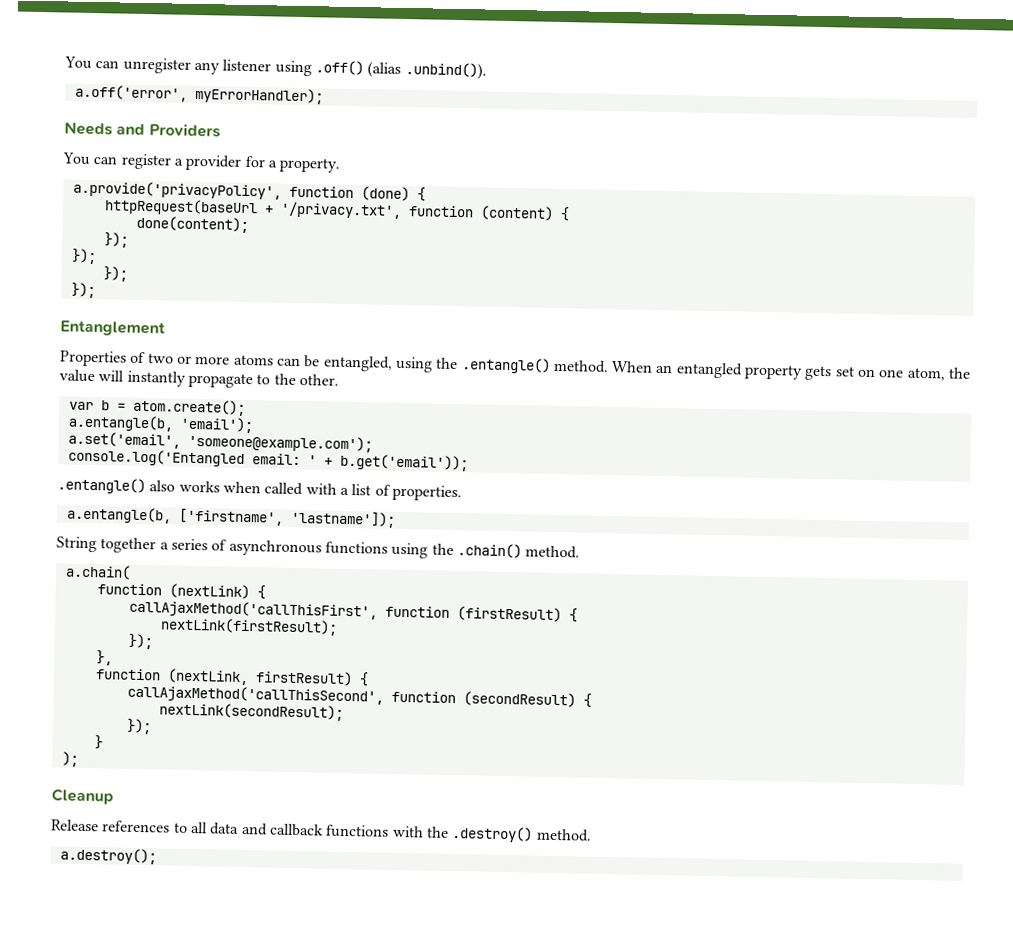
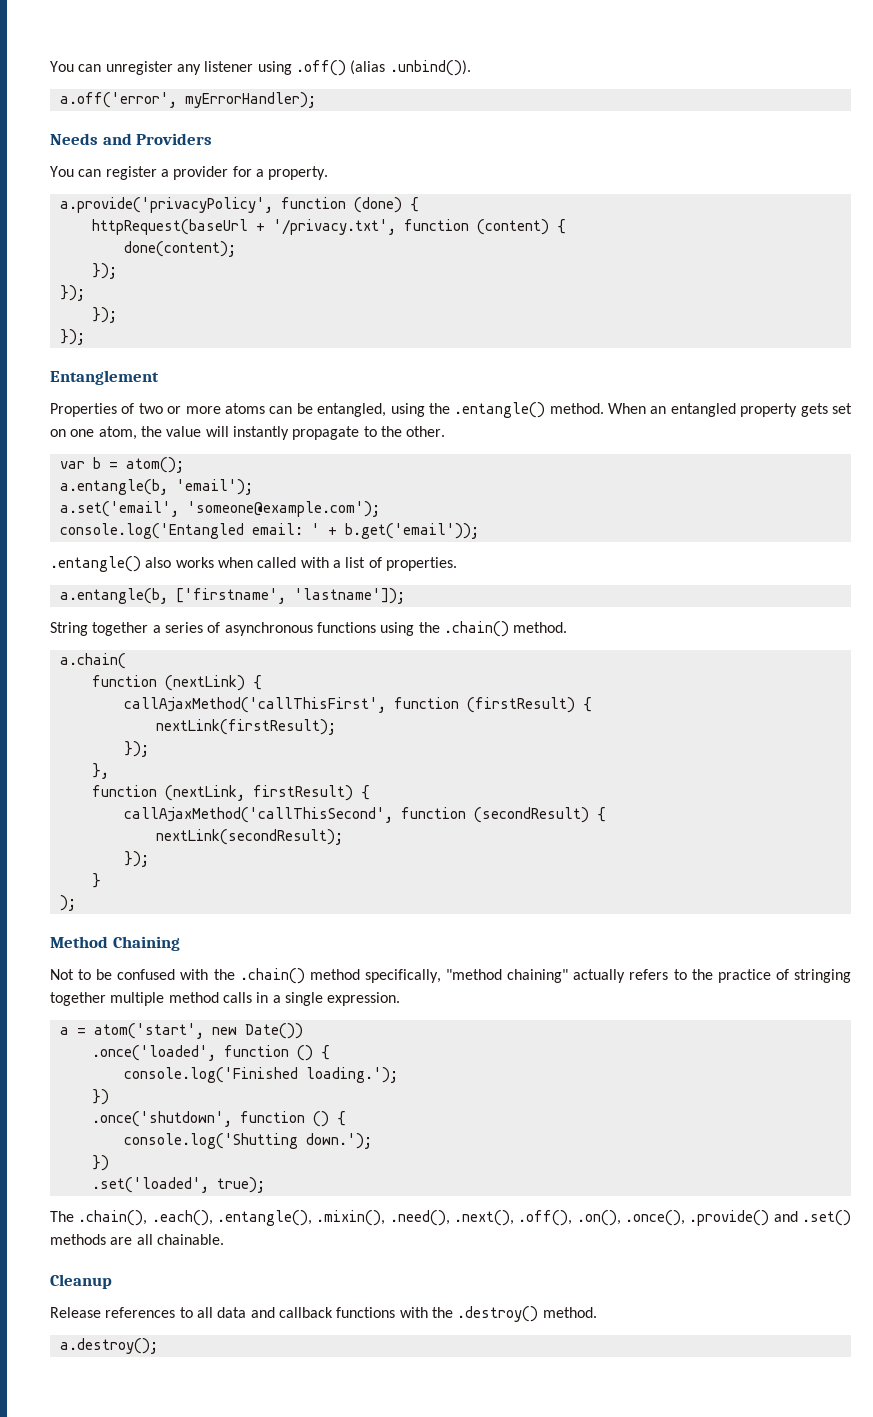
[132,398,246,416] atom.create(); -> [125,457,184,473] atom();
(79, 759) none -> [50,936,180,951] [50,968,852,984] [50,992,401,1006] [59,1023,303,1039] [91,1045,330,1061] [123,1067,398,1083] [91,1089,109,1105] [91,1111,346,1127] [123,1133,372,1149] [91,1155,109,1171] [91,1177,265,1193] [50,1210,852,1226] [50,1234,224,1245] // Method Chaining // Not to be confused with the .chain() method specifically, "method chaining" actually refers to the practice of stringing together multiple method calls in a single expression. // a = atom('start', new Date()) // .once('loaded', function () { // console.log('Finished loading.'); // }) // .once('shutdown', function () { // console.log('Shutting down.'); // }) // .set('loaded', true); // The .chain(), .each(), .entangle(), .mixin(), .need(), .next(), .off(), .on(), .once(), .provide() and .set() methods are all chainable.

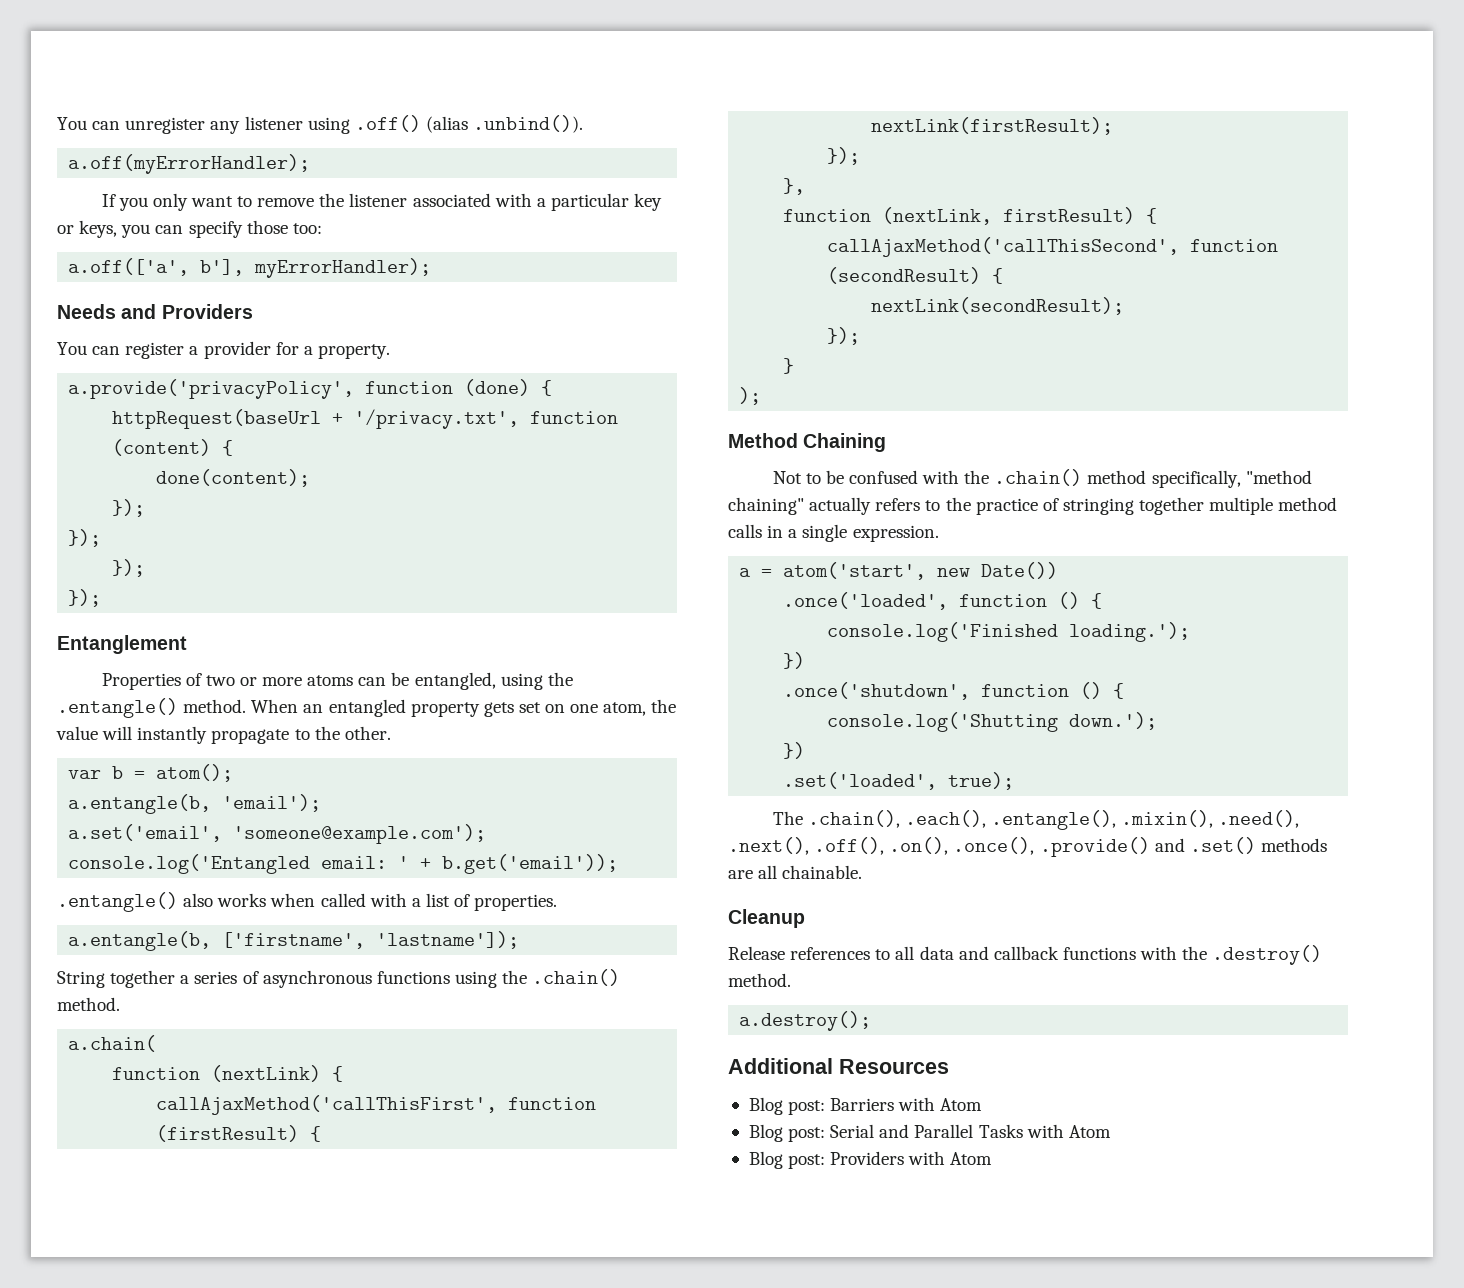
[59,92,177,108] a.off('error', -> [68,154,311,174] [101,193,663,211] [57,220,322,238] [68,258,245,276] a.off(myErrorHandler); // If you only want to remove the listener associated with a particular key or keys, you can specify those too: // a.off(['a', b'],
(158, 1346) none -> [728,1058,949,1074] [748,1097,983,1115] [748,1124,1111,1142] [748,1151,993,1169] // Additional Resources // Blog post: Barriers with Atom // Blog post: Serial and Parallel Tasks with Atom // Blog post: Providers with Atom

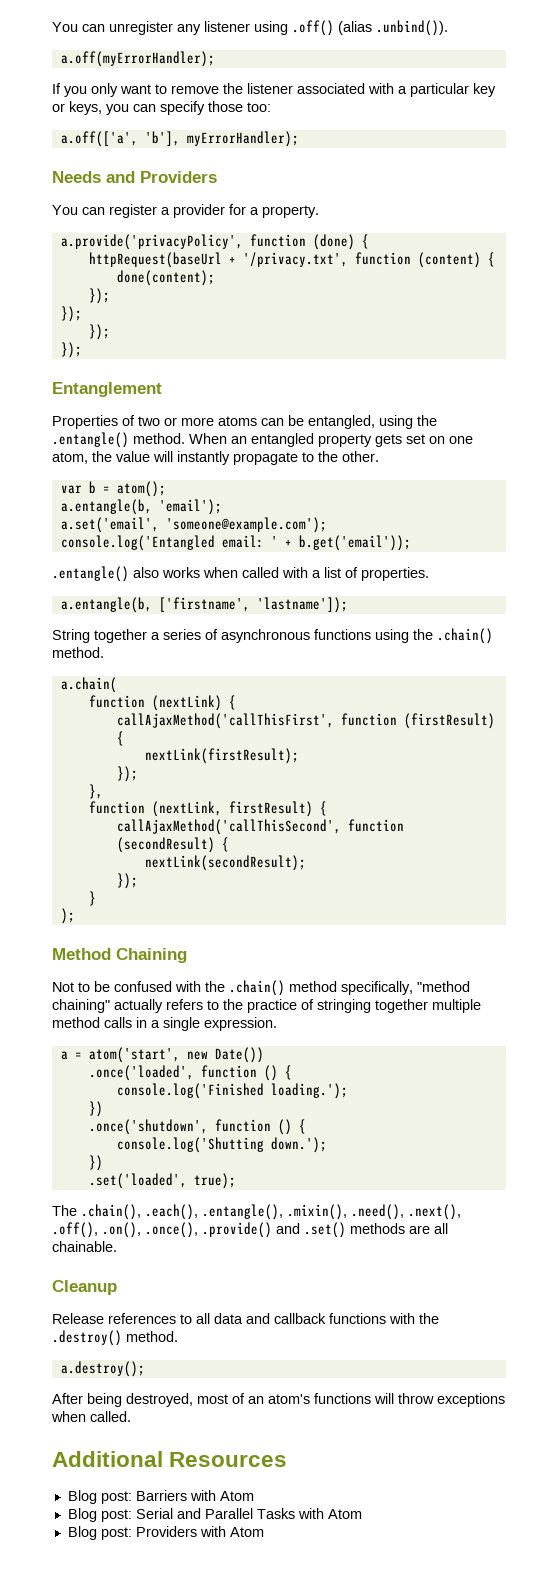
[200,259,245,276] b'], -> [144,131,180,146] 'b'],
(872, 1021) none -> [52,1393,505,1407] [51,1411,131,1422] // After being destroyed, most of an atom's functions will throw exceptions when called.

